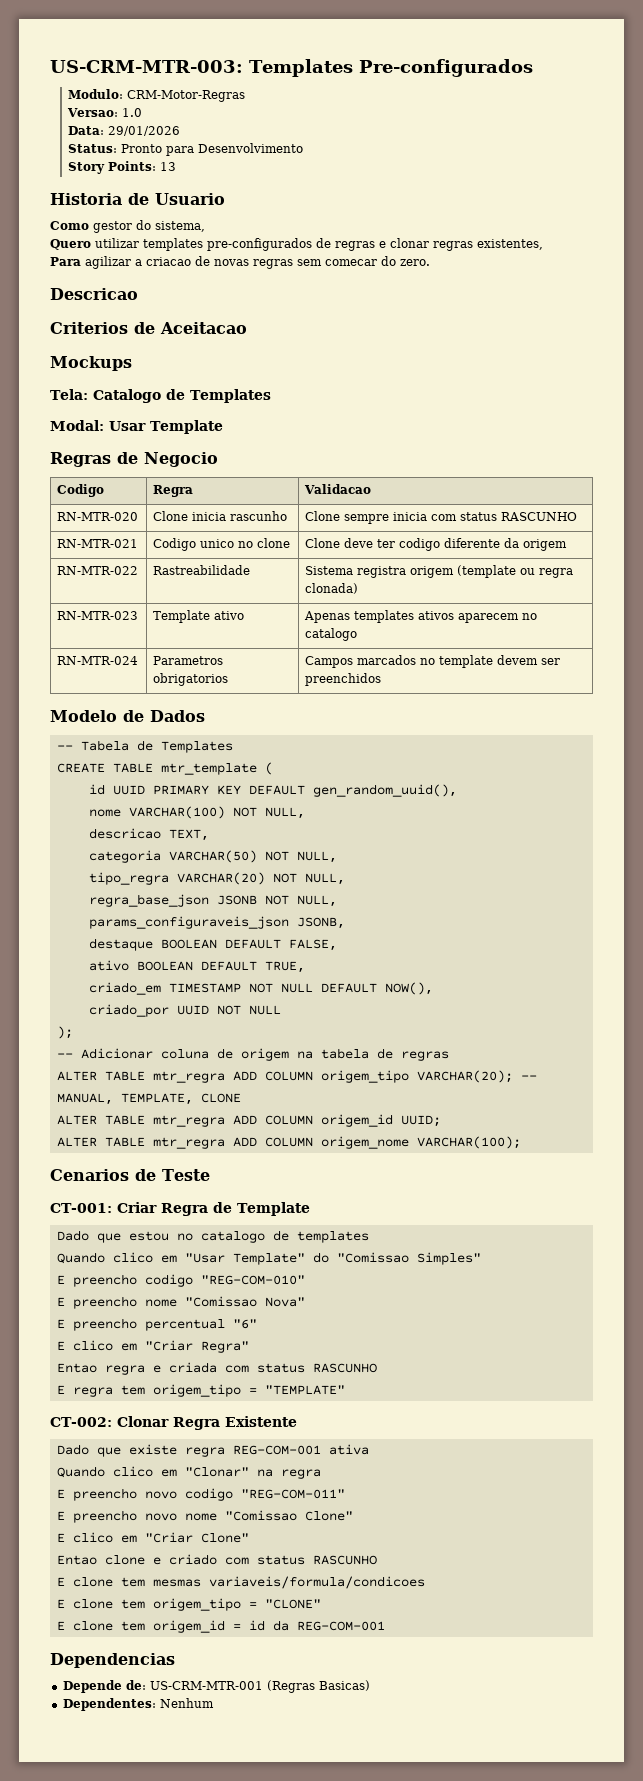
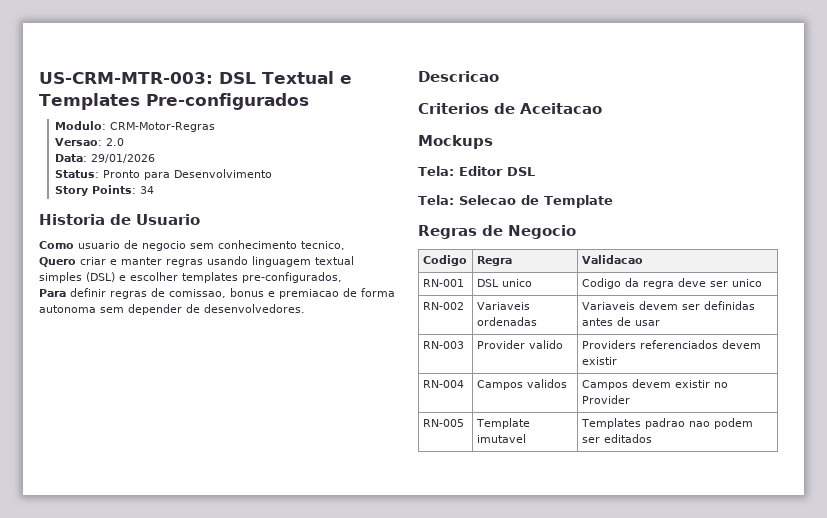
(243, 66) none -> [219,71,352,84] DSL Textual e
[121,108,142,117] 1.0 -> [106,138,125,146] 2.0
[159,162,176,171] 13 -> [140,186,155,194] 34
[93,220,205,233] [50,238,543,251] [50,256,430,269] gestor do sistema, // Quero utilizar templates pre-configurados de regras e clonar regras existentes, // Para agilizar a criacao de novas regras sem comecar do zero. -> [78,240,345,251] [39,256,354,267] [39,272,342,283] [39,288,395,299] [39,304,305,315] usuario de negocio sem conhecimento tecnico, // Quero criar e manter regras usando linguagem textual simples (DSL) e escolher templates pre-configurados, // Para definir regras de comissao, bonus e premiacao de forma autonoma sem depender de desenvolvedores.
[92,389,271,403] [50,420,146,431] Catalogo de Templates // Modal: Usar -> [458,166,535,176] [418,195,539,205] Editor DSL // Tela: Selecao de
[57,512,139,521] [153,511,288,521] [305,511,578,524] [57,539,139,548] [153,538,291,551] [305,538,568,551] [57,566,139,575] [153,565,251,575] [305,565,574,578] [305,583,359,594] [57,611,139,620] [153,610,245,623] [304,610,538,623] [305,628,358,641] [57,656,139,665] [153,656,224,665] [153,673,229,686] [305,655,561,668] [305,673,382,686] [50,710,205,722] [56,740,233,753] [56,762,273,775] [88,784,457,797] [88,806,305,819] [88,828,209,841] [88,850,337,863] [88,872,345,885] [88,894,337,907] [88,916,345,929] [88,938,337,951] [88,960,305,973] [88,982,433,995] [88,1004,281,1017] [56,1026,73,1039] [56,1048,449,1061] [56,1070,537,1083] [56,1093,241,1105] [56,1114,441,1127] [56,1136,521,1149] [50,1169,210,1181] [50,1202,310,1216] [56,1230,369,1243] [56,1252,481,1265] [56,1274,305,1287] [56,1296,305,1309] [56,1318,257,1331] [56,1340,249,1353] [56,1362,377,1375] [56,1384,345,1397] [50,1416,297,1430] [56,1444,369,1457] [56,1466,321,1479] [56,1488,345,1501] [56,1510,353,1523] [56,1532,249,1543] [56,1554,377,1565] [56,1576,425,1589] [56,1598,321,1611] [56,1620,385,1633] [50,1653,175,1668] [62,1680,370,1693] [62,1698,214,1711] RN-MTR-020 | Clone inicia rascunho | Clone sempre inicia com status RASCUNHO // RN-MTR-021 | Codigo unico no clone | Clone deve ter codigo diferente da origem // RN-MTR-022 | Rastreabilidade | Sistema registra origem (template ou regra clonada) // RN-MTR-023 | Template ativo | Apenas templates ativos aparecem no catalogo // RN-MTR-024 | Parametros obrigatorios | Campos marcados no template devem ser preenchidos // Modelo de Dados // -- Tabela de Templates // CREATE TABLE mtr_template ( // id UUID PRIMARY KEY DEFAULT gen_random_uuid(), // nome VARCHAR(100) NOT NULL, // descricao TEXT, // categoria VARCHAR(50) NOT NULL, // tipo_regra VARCHAR(20) NOT NULL, // regra_base_json JSONB NOT NULL, // params_configuraveis_json JSONB, // destaque BOOLEAN DEFAULT FALSE, // ativo BOOLEAN DEFAULT TRUE, // criado_em TIMESTAMP NOT NULL DEFAULT NOW(), // criado_por UUID NOT NULL // ); // -- Adicionar coluna de origem na tabela de regras // ALTER TABLE mtr_regra ADD COLUMN origem_tipo VARCHAR(20); -- MANUAL, TEMPLATE, CLONE // ALTER TABLE mtr_regra ADD COLUMN origem_id UUID; // ALTER TABLE mtr_regra ADD COLUMN origem_nome VARCHAR(100); // Cenarios de Teste // CT-001: Criar Regra de Template // Dado que estou no catalogo de templates // Quando clico em "Usar Template" do "Comissao Simples" // E preencho codigo "REG-COM-010" // E preencho nome "Comissao Nova" // E preencho percentual "6" // E clico em "Criar Regra" // Entao regra e criada com status RASCUNHO // E regra tem origem_tipo = "TEMPLATE" // CT-002: Clonar Regra Existente // Dado que existe regra REG-COM-001 ativa // Quando clico em "Clonar" na regra // E preencho novo codigo "REG-COM-011" // E preencho novo nome "Comissao Clone" // E clico em "Criar Clone" // Entao clone e criado com status RASCUNHO // E clone tem mesmas variaveis/formula/condicoes // E clone tem origem_tipo = "CLONE" // E clone tem origem_id = id da REG-COM-001 // Dependencias // Depende de: US-CRM-MTR-001 (Regras Basicas) // Dependentes: Nenhum -> [422,279,464,287] [476,279,532,287] [581,278,762,289] [422,302,464,310] [476,302,530,310] [476,317,537,326] [581,301,755,310] [581,317,660,326] [422,341,464,349] [476,340,563,349] [581,340,761,349] [581,357,617,365] [422,380,464,388] [476,379,567,390] [581,379,728,390] [581,395,630,404] [422,419,464,427] [475,418,530,429] [476,434,526,443] [580,418,753,429] [581,434,652,443] RN-001 | DSL unico | Codigo da regra deve ser unico // RN-002 | Variaveis ordenadas | Variaveis devem ser definidas antes de usar // RN-003 | Provider valido | Providers referenciados devem existir // RN-004 | Campos validos | Campos devem existir no Provider // RN-005 | Template imutavel | Templates padrao nao podem ser editados

